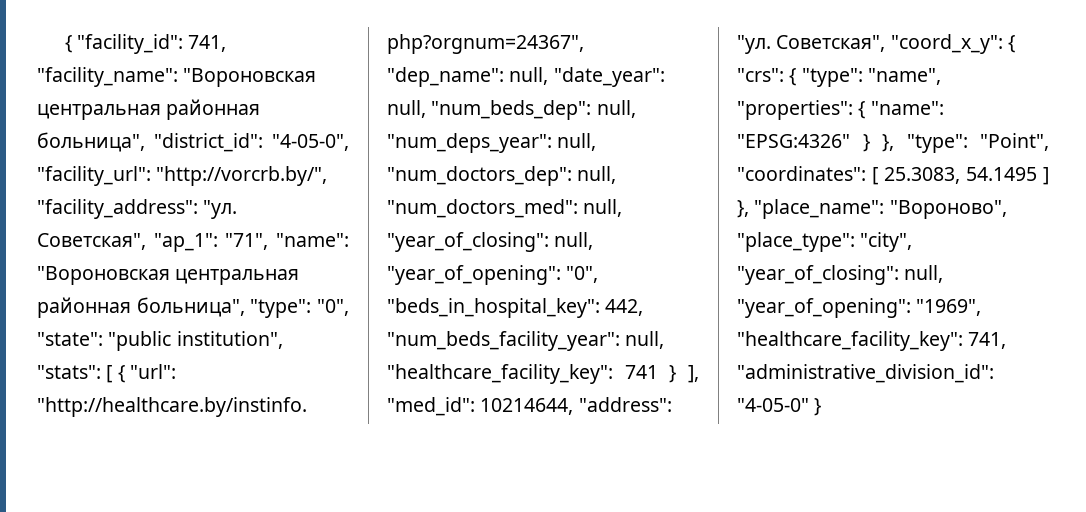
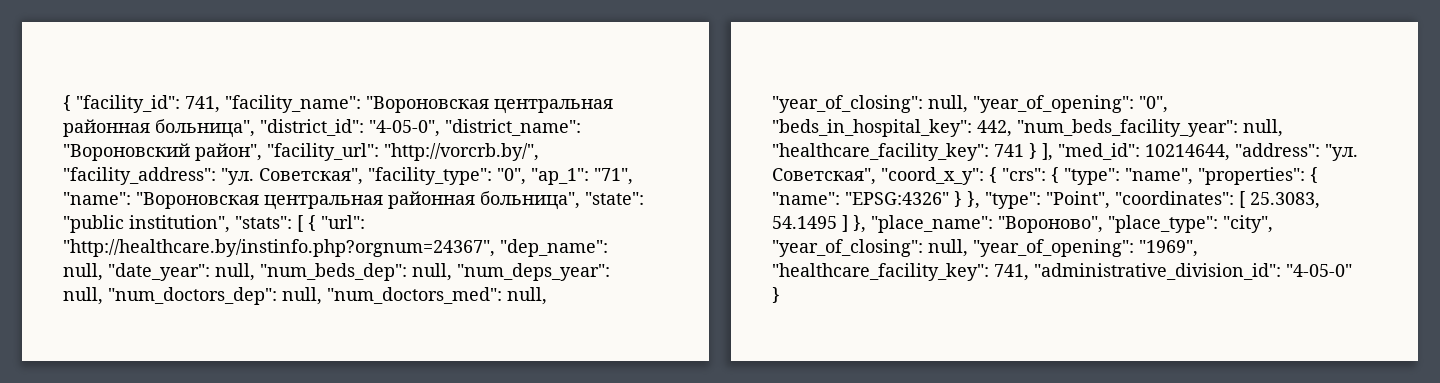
(349, 142) none -> [445,119,581,136] [63,143,262,161] "district_name": "Вороновский район",
(146, 241) none -> [368,167,526,185] "facility_type": "0",
[250,299,349,318] "type": "0", -> (580, 200) none

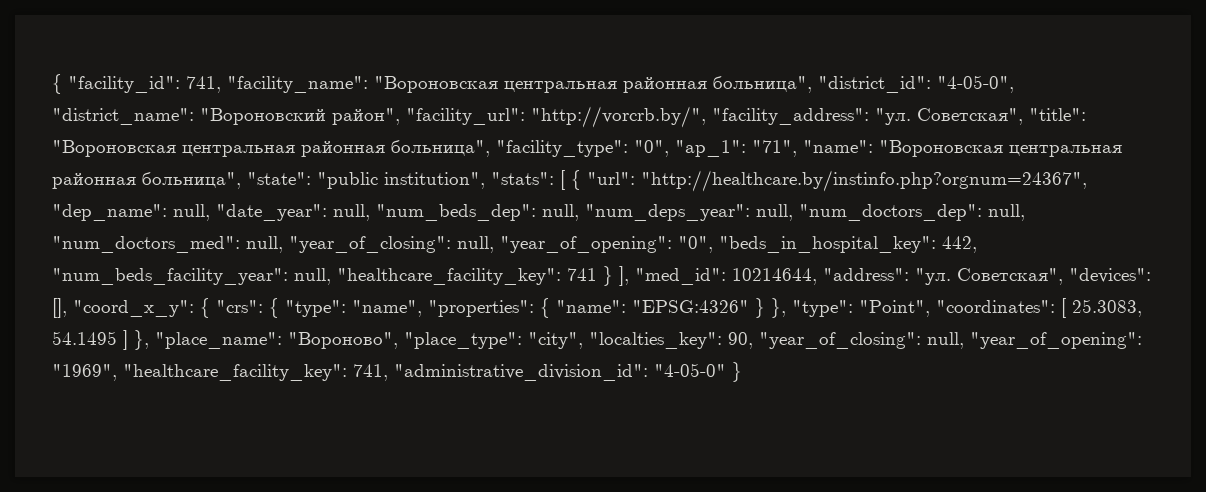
(363, 176) none -> [1029,108,1086,121] [52,140,490,157] "title": "Вороновская центральная районная больница",
(876, 176) none -> [1069,268,1151,283] [52,298,67,318] "devices": [],
(1273, 224) none -> [589,332,753,349] "localties_key": 90,

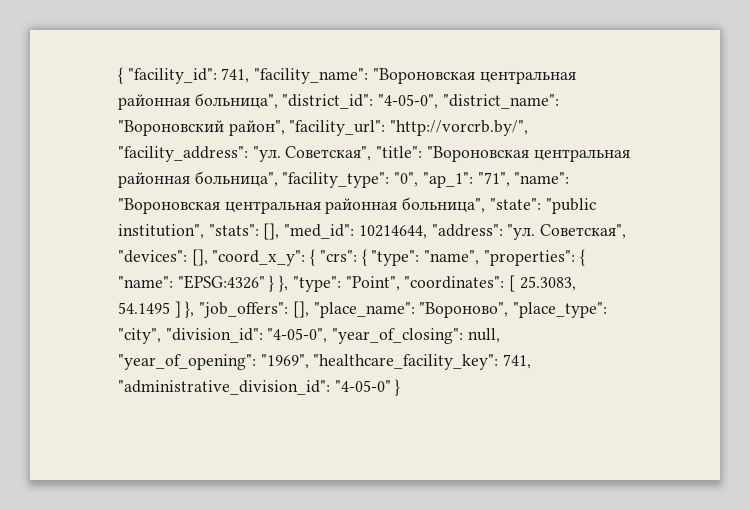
[560,170,1087,192] [52,204,1025,221] [52,236,977,253] [52,266,629,286] [ { "url": "http://healthcare.by/instinfo.php?orgnum=24367", "dep_name": null, "date_year": null, "num_beds_dep": null, "num_deps_year": null, "num_doctors_dep": null, "num_doctors_med": null, "year_of_closing": null, "year_of_opening": "0", "beds_in_hospital_key": 442, "num_beds_facility_year": null, "healthcare_facility_key": 741 } ], -> [263,223,280,240] [],
(149, 340) none -> [199,301,309,318] "job_offers": [],
[589,332,753,349] "localties_key": 90, -> [165,328,328,343] "division_id": "4-05-0",

